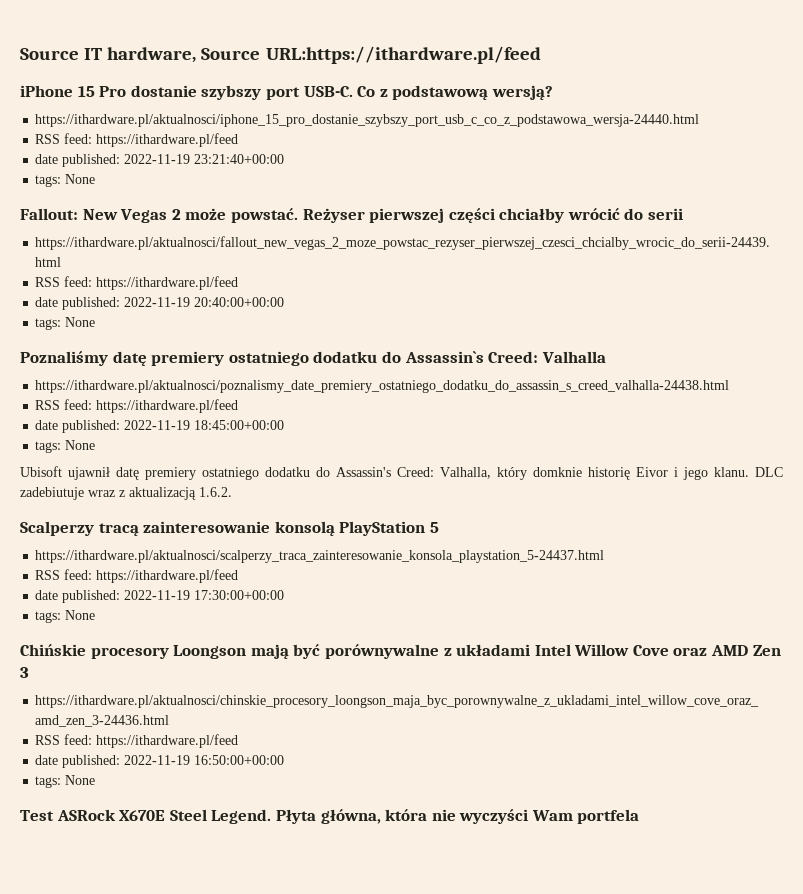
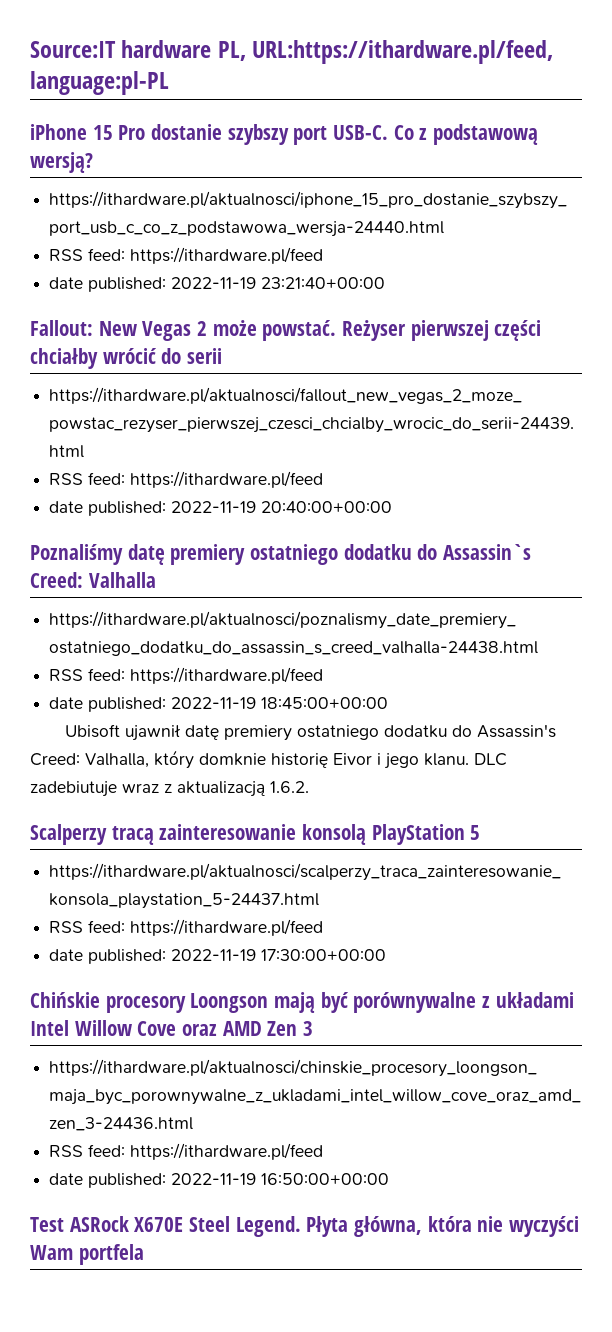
[20,46,541,64] Source IT hardware, Source URL:https://ithardware.pl/feed -> [30,40,554,64] [30,71,169,95] Source:IT hardware PL, URL:https://ithardware.pl/feed, language:pl-PL
[35,174,96,187] // tags: None -> (386, 283) none
[35,317,96,330] // tags: None -> (393, 507) none
[35,440,96,453] // tags: None -> (389, 703) none
[35,610,96,623] // tags: None -> (387, 955) none
[35,775,96,788] // tags: None -> (390, 1179) none

